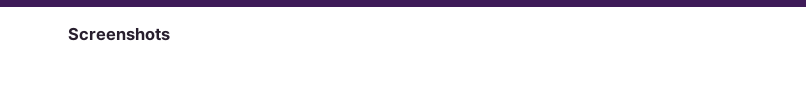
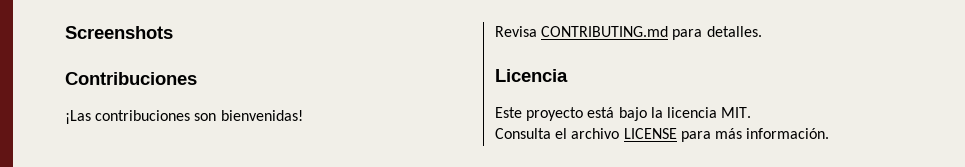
(170, 34) none -> [65,72,197,85] [65,110,303,124] [495,26,762,40] [495,69,568,82] [495,107,752,121] [495,128,830,142] // Contribuciones // ¡Las contribuciones son bienvenidas! // Revisa CONTRIBUTING.md para detalles. // Licencia // Este proyecto está bajo la licencia MIT. // Consulta el archivo LICENSE para más información.

